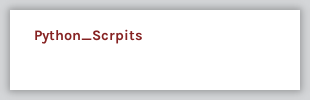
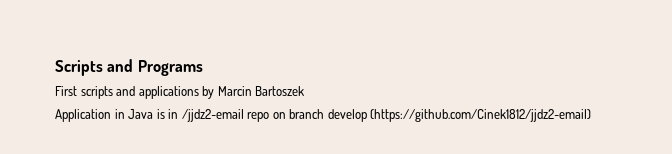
[34,29,143,44] Python_Scrpits -> [55,59,203,76] [55,86,305,99] [55,109,592,122] Scripts and Programs // First scripts and applications by Marcin Bartoszek // Application in Java is in /jjdz2-email repo on branch develop (https://github.com/Cinek1812/jjdz2-email)

